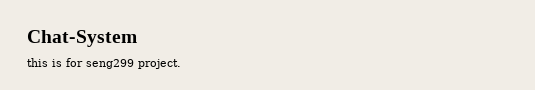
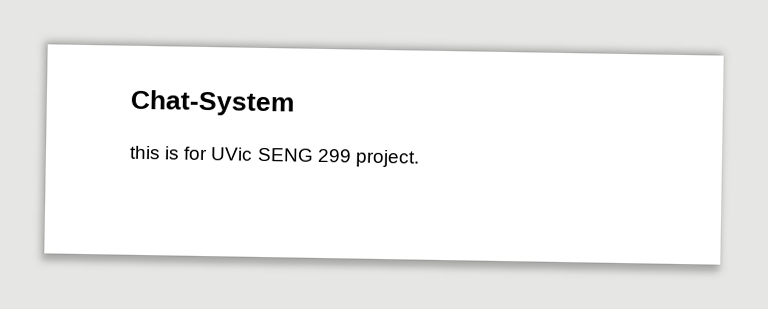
[86,59,134,69] seng299 -> [210,147,352,163] UVic SENG 299

